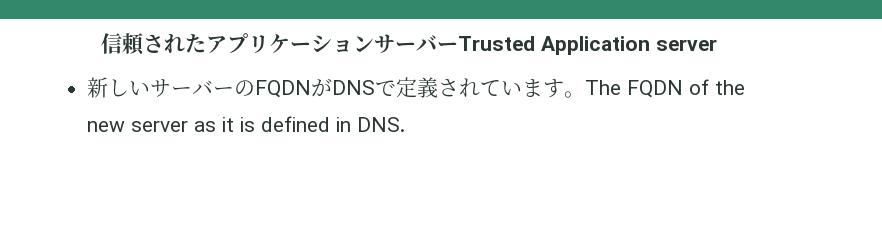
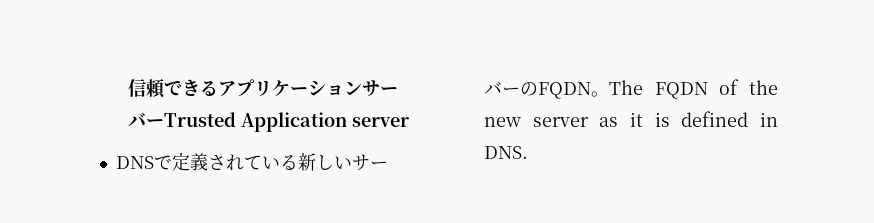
[143,33,207,53] された -> [163,79,218,96] できる
(718, 45) none -> [115,152,298,171] DNSで定義されている
[311,77,565,98] がDNSで定義されています -> (591, 90) none

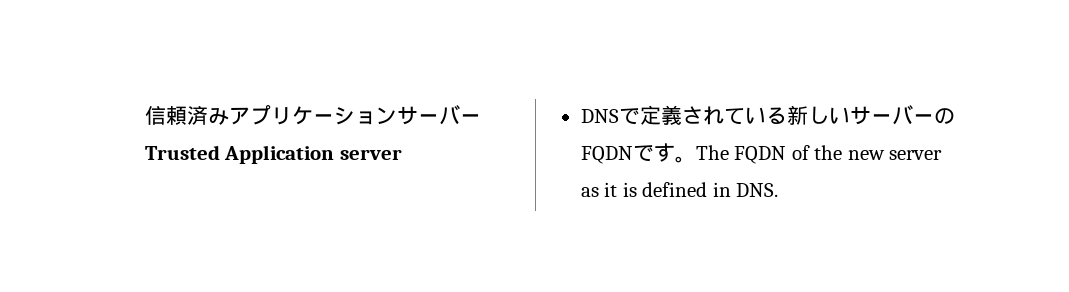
[163,79,218,96] できる -> [186,105,229,125] 済み
(591, 90) none -> [632,143,675,162] です

